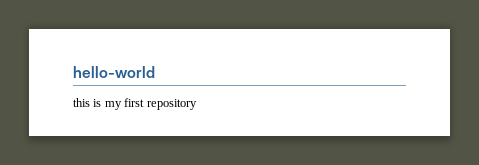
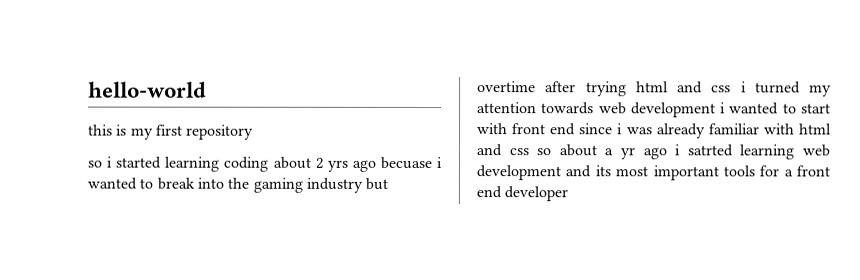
(197, 104) none -> [87,156,443,172] [87,177,389,193] [477,81,832,97] [477,102,831,118] [477,123,832,139] [476,144,830,160] [476,165,830,181] [476,186,569,202] // so i started learning coding about 2 yrs ago becuase i wanted to break into the gaming industry but overtime after trying html and css i turned my attention towards web development i wanted to start with front end since i was already familiar with html and css so about a yr ago i satrted learning web development and its most important tools for a front end developer

